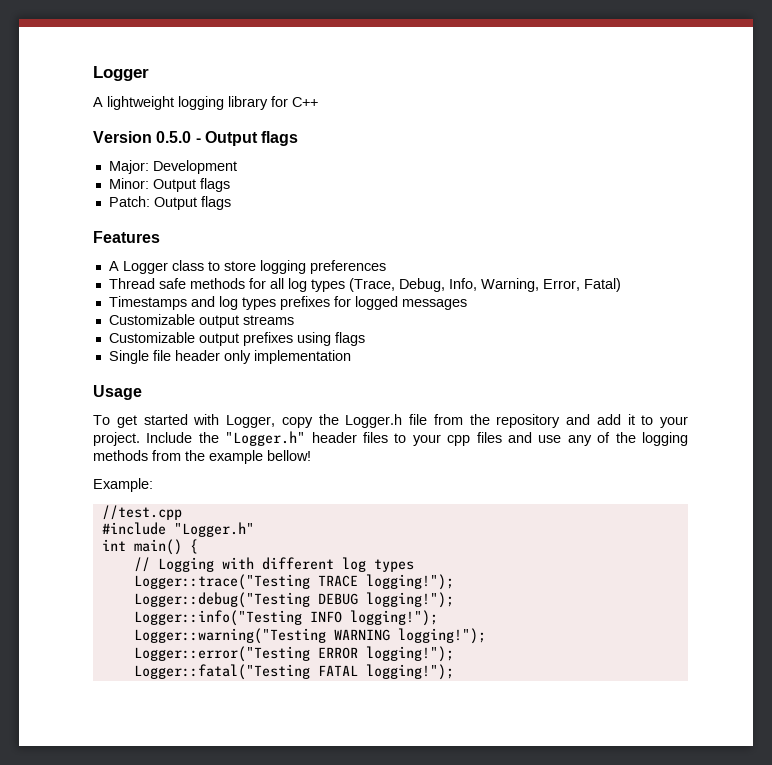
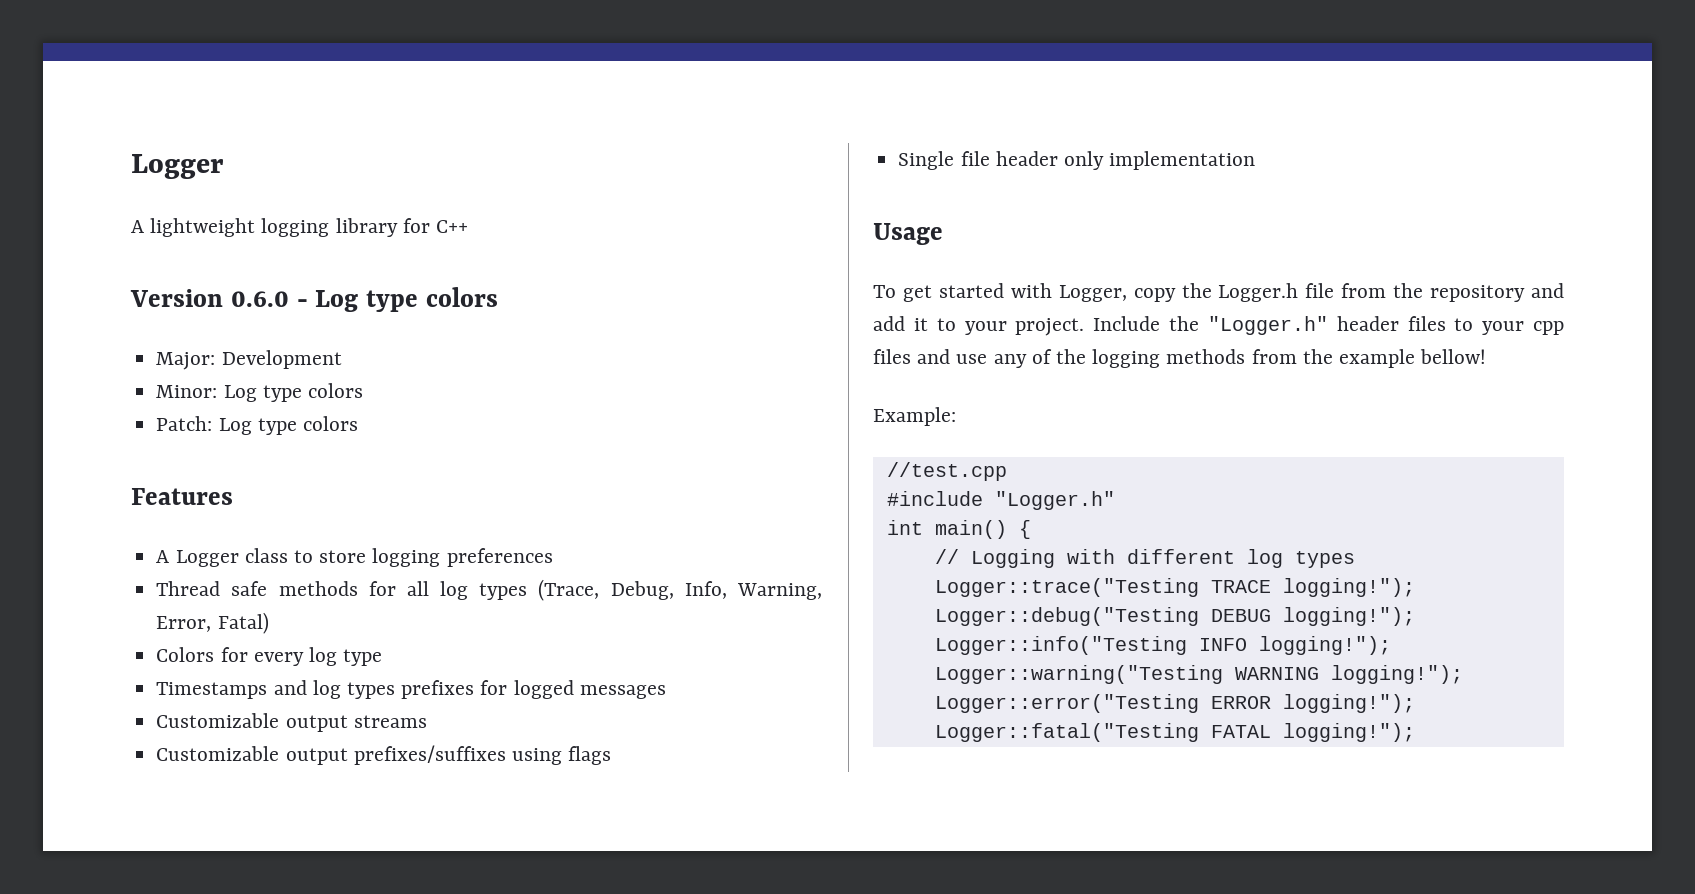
[156,131,299,146] [108,160,237,174] [108,178,230,192] [108,196,231,210] 0.5.0 - Output flags // Major: Development // Minor: Output flags // Patch: Output flags -> [230,287,499,312] [156,350,342,370] [156,383,363,402] [156,416,358,435] 0.6.0 - Log type colors // Major: Development // Minor: Log type colors // Patch: Log type colors
(621, 285) none -> [156,647,383,666] // Colors for every log type
[242,332,293,346] prefixes -> [353,745,506,765] prefixes/suffixes

